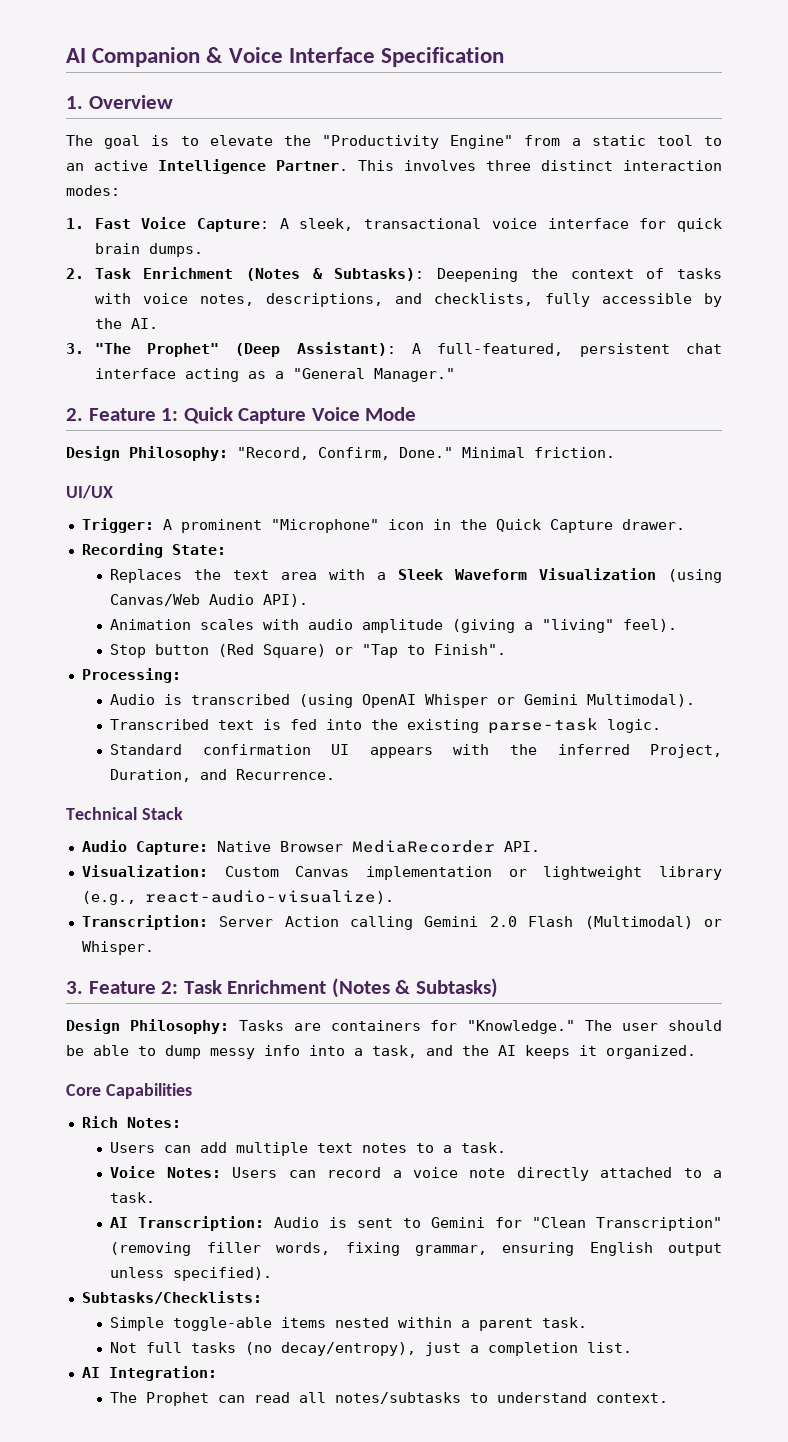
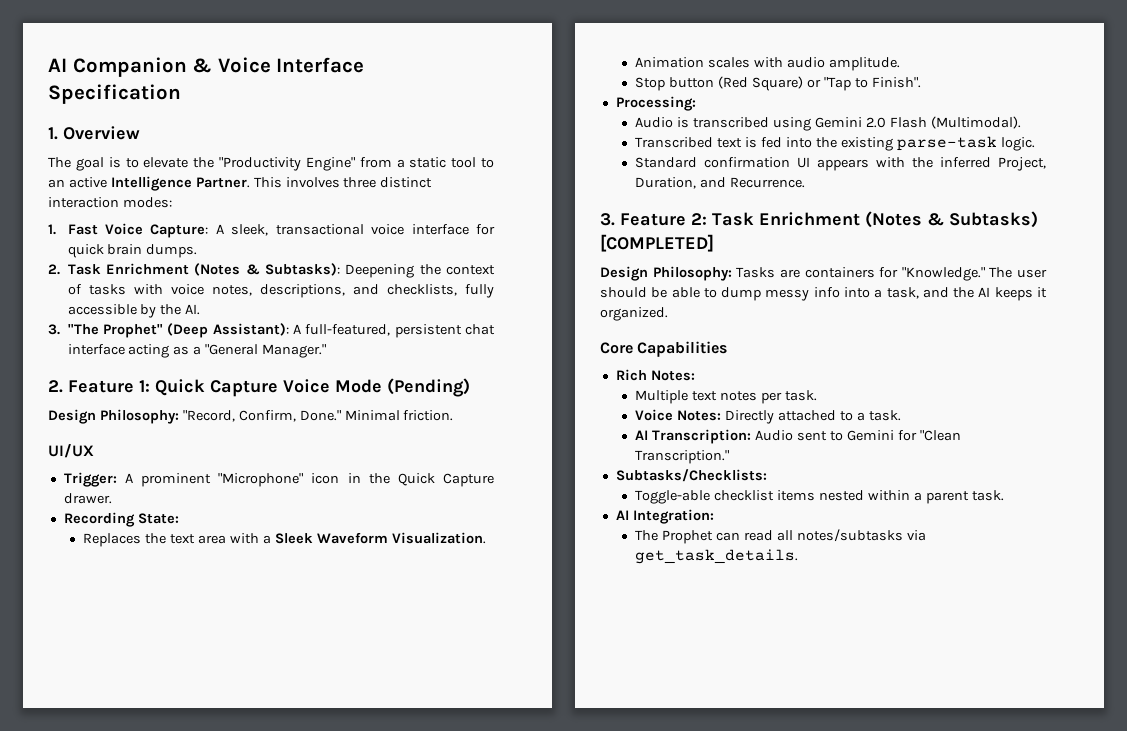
(417, 414) none -> [387,378,470,397] (Pending)
[539,568,722,583] [110,594,309,607] Visualization (using Canvas/Web Audio API). -> [391,532,486,544] Visualization.
[362,619,678,633] amplitude (giving a "living" feel). -> [829,57,901,71] amplitude.
[299,694,696,708] (using OpenAI Whisper or Gemini Multimodal). -> [773,116,1021,131] using Gemini 2.0 Flash (Multimodal).
[66,807,183,820] [81,840,540,855] [81,865,722,880] [81,890,394,905] [81,915,723,930] [81,941,154,955] // Technical Stack // Audio Capture: Native Browser MediaRecorder API. // Visualization: Custom Canvas implementation or lightweight library (e.g., react-audio-visualize). // Transcription: Server Action calling Gemini 2.0 Flash (Multimodal) or Whisper. -> (806, 182) none
(498, 988) none -> [600,234,714,252] [COMPLETED]
[110,1142,507,1156] [110,1166,589,1181] Users can add multiple text notes to a task. // Voice Notes: Users can record a voice note directly -> [635,390,818,404] [635,409,775,424] Multiple text notes per task. // Voice Notes: Directly
[329,1217,348,1228] is -> (794, 435) none
[595,1217,722,1231] [110,1242,722,1256] [110,1267,273,1281] Transcription" (removing filler words, fixing grammar, ensuring English output unless specified). -> [635,450,730,464] Transcription."
[110,1317,273,1331] Simple toggle-able -> [635,490,775,504] Toggle-able checklist
[110,1342,633,1356] // Not full tasks (no decay/entropy), just a completion list. -> (1004, 495) none
[470,1392,669,1403] to understand context. -> [906,530,926,541] [635,549,799,564] via get_task_details.

